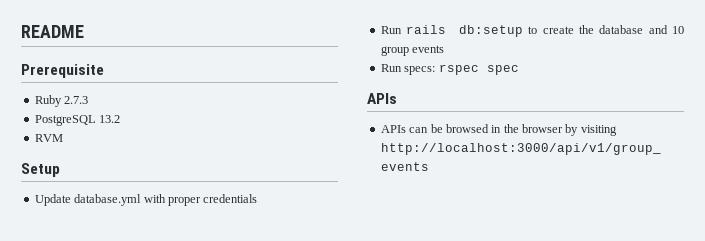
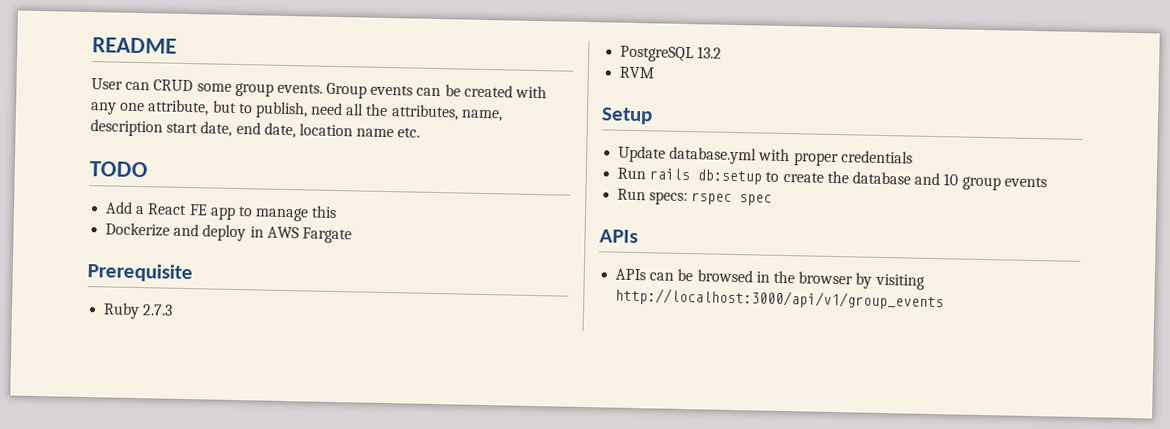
(84, 31) none -> [91,78,548,99] [90,99,503,122] [90,119,421,139] [89,161,148,178] [105,201,338,222] [105,222,352,244] // User can CRUD some group events. Group events can be created with any one attribute, but to publish, need all the attributes, name, description start date, end date, location name etc. // TODO // Add a React FE app to manage this // Dockerize and deploy in AWS Fargate

